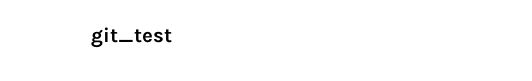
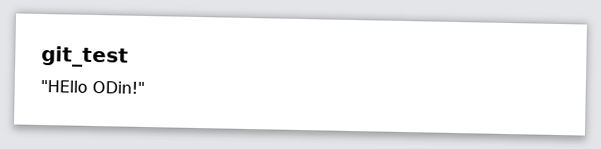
(172, 37) none -> [40,79,145,94] // "HEllo ODin!"

